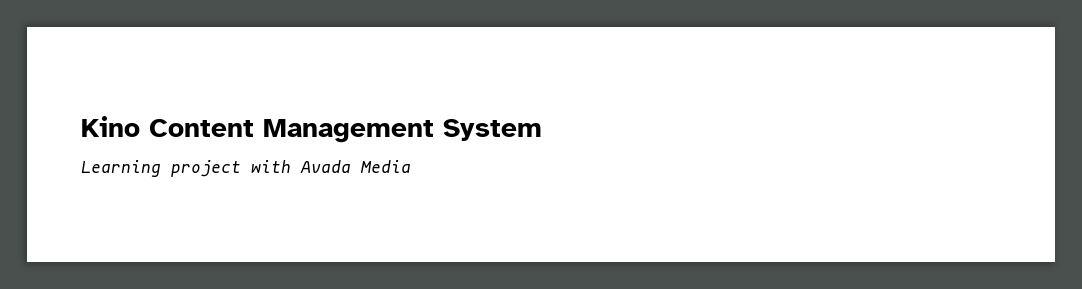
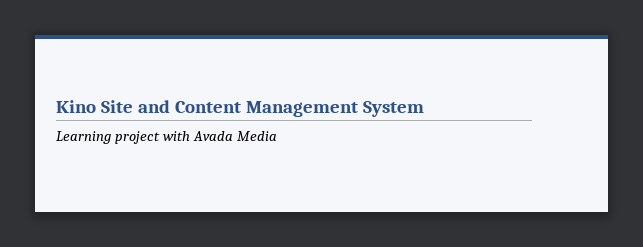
(140, 126) none -> [100,100,170,113] Site and

